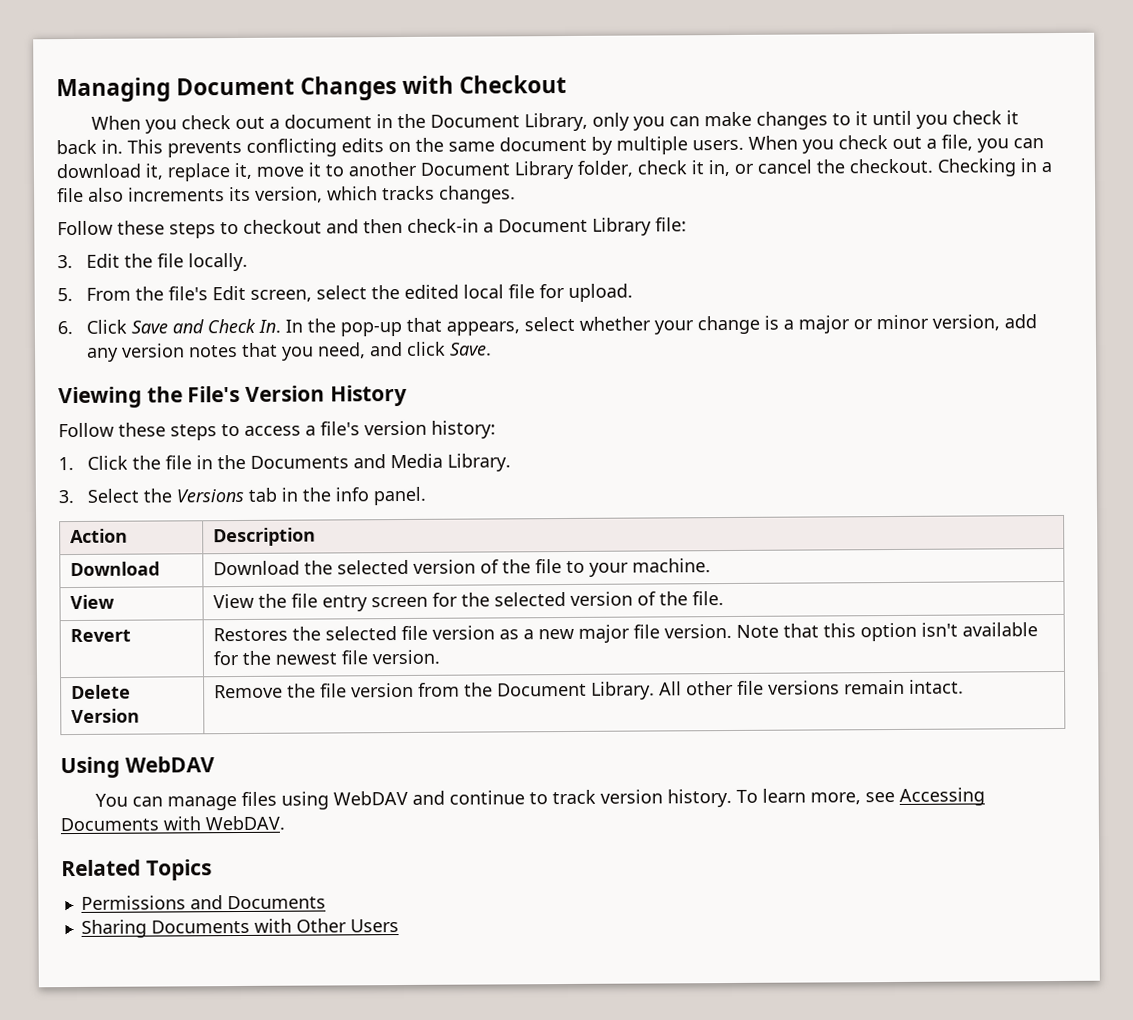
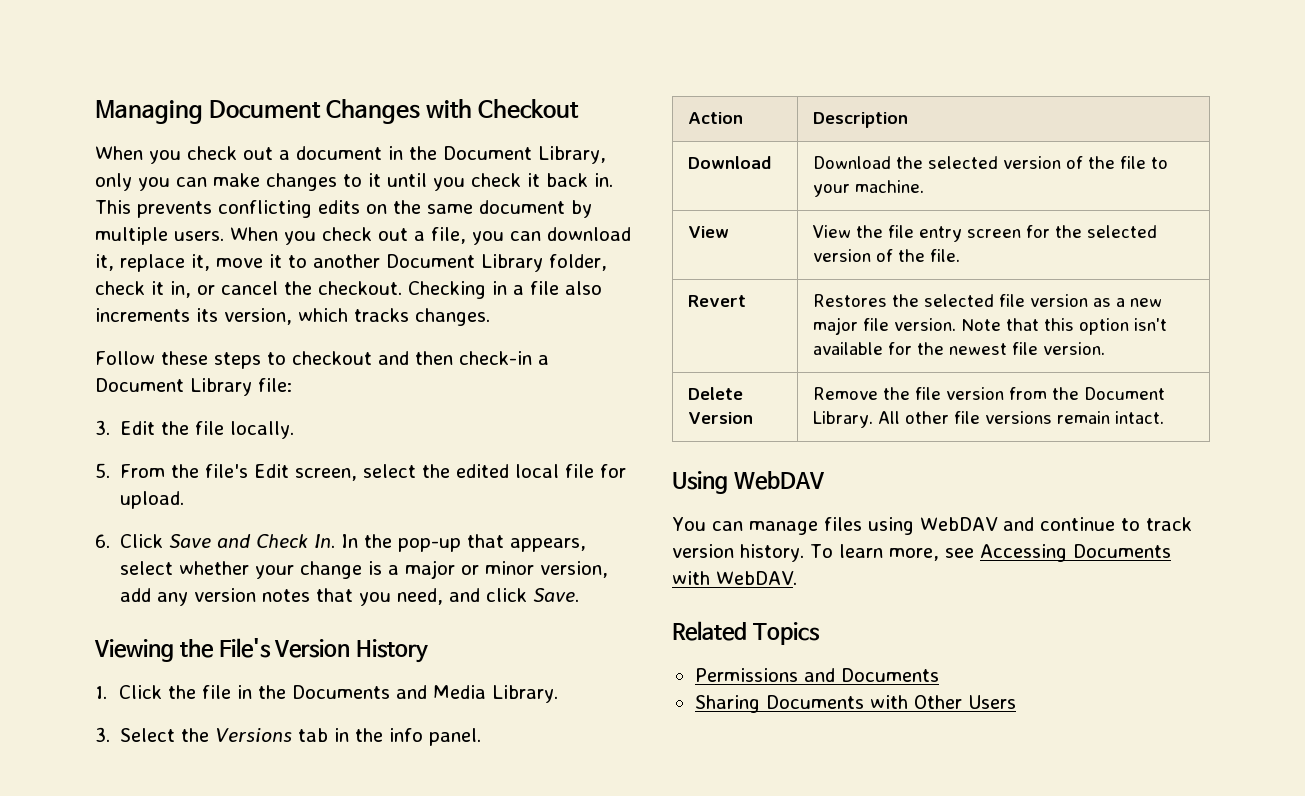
[58,420,496,441] // Follow these steps to access a file's version history: -> (429, 651) none

